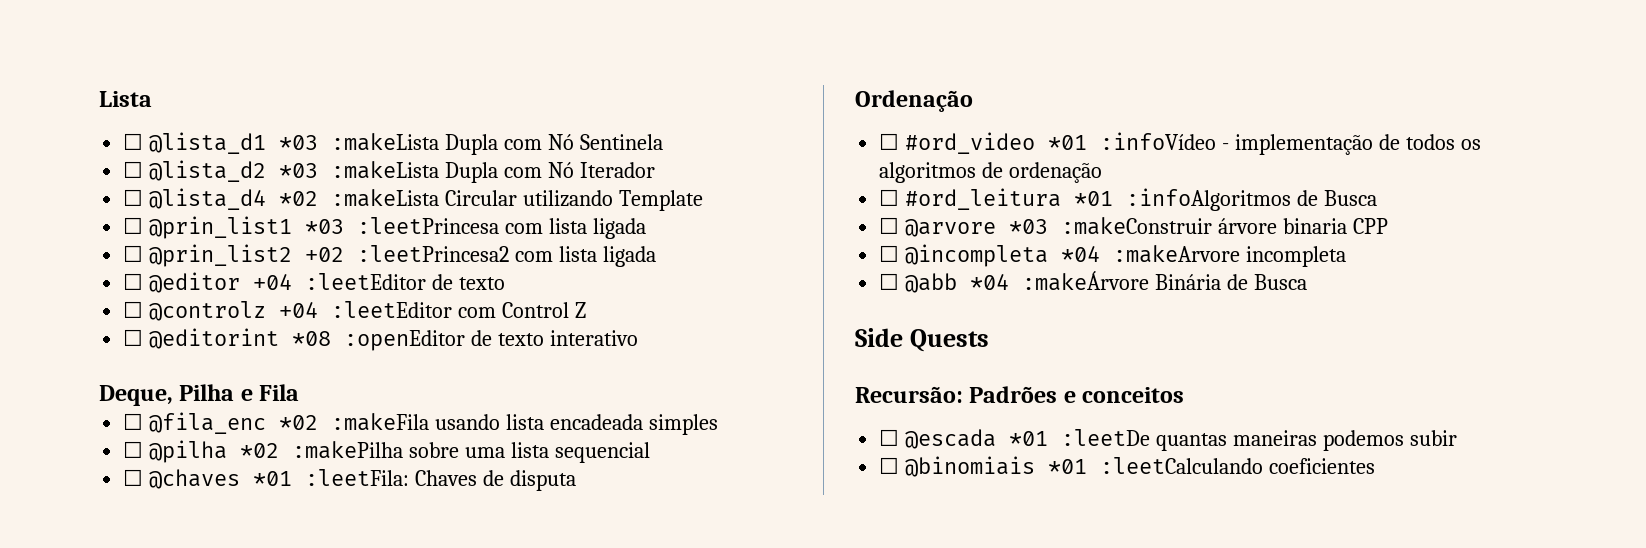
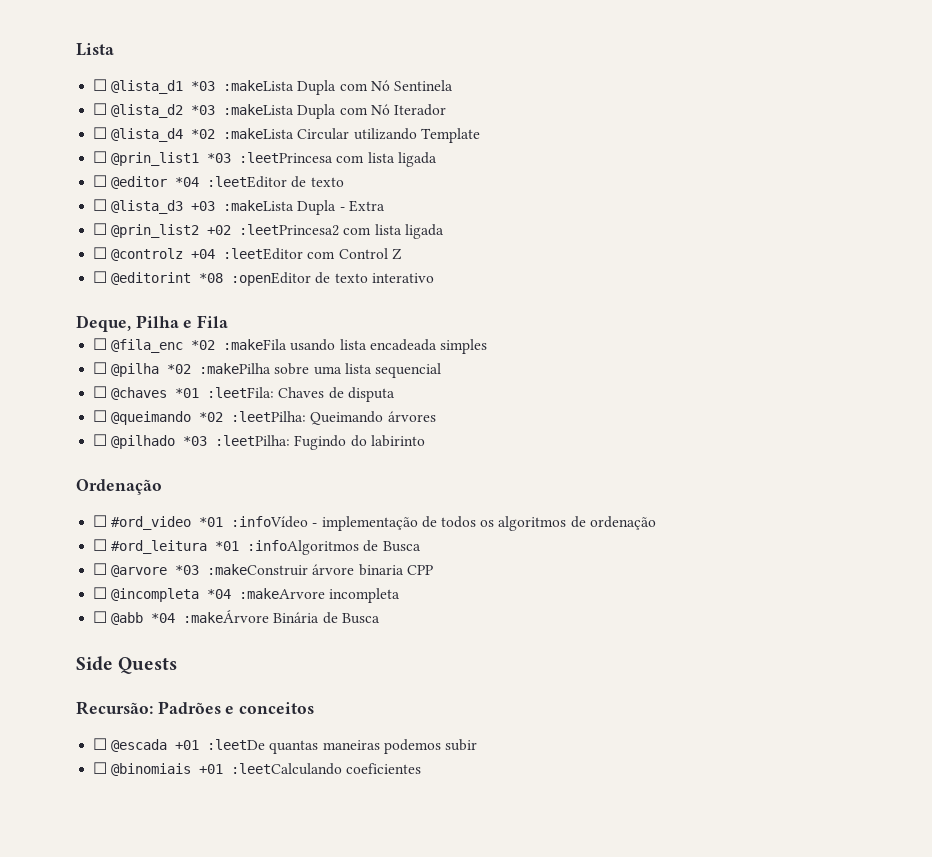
(646, 228) none -> [93,175,344,189] [93,199,385,215] // ☐ @editor *04 :leetEditor de texto // ☐ @lista_d3 +03 :makeLista Dupla - Extra
[123,272,506,293] // ☐ @editor +04 :leetEditor de texto -> (444, 231) none
(576, 480) none -> [93,410,436,425] [93,434,425,450] // ☐ @queimando *02 :leetPilha: Queimando árvores // ☐ @pilhado *03 :leetPilha: Fugindo do labirinto
[1009,431,1049,446] *01 -> [175,740,200,750] +01
[1048,459,1088,474] *01 -> [199,764,224,774] +01

